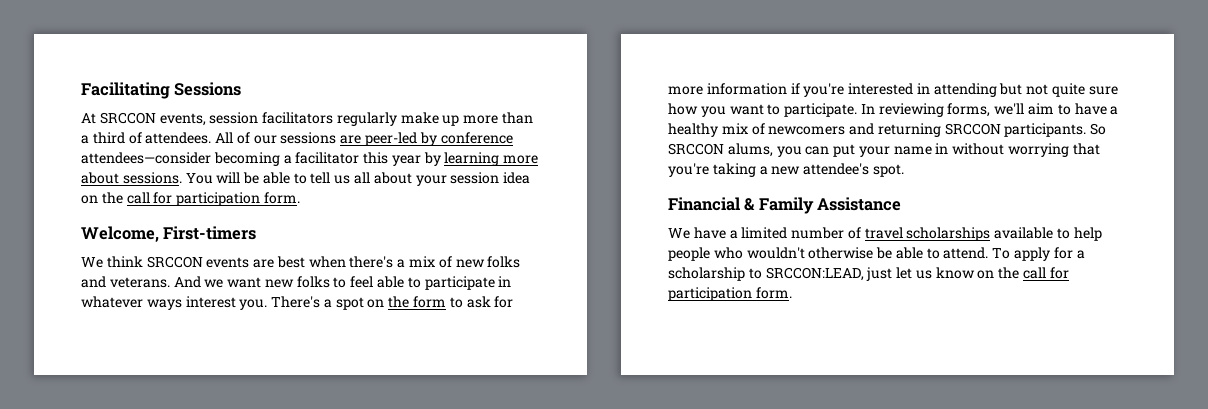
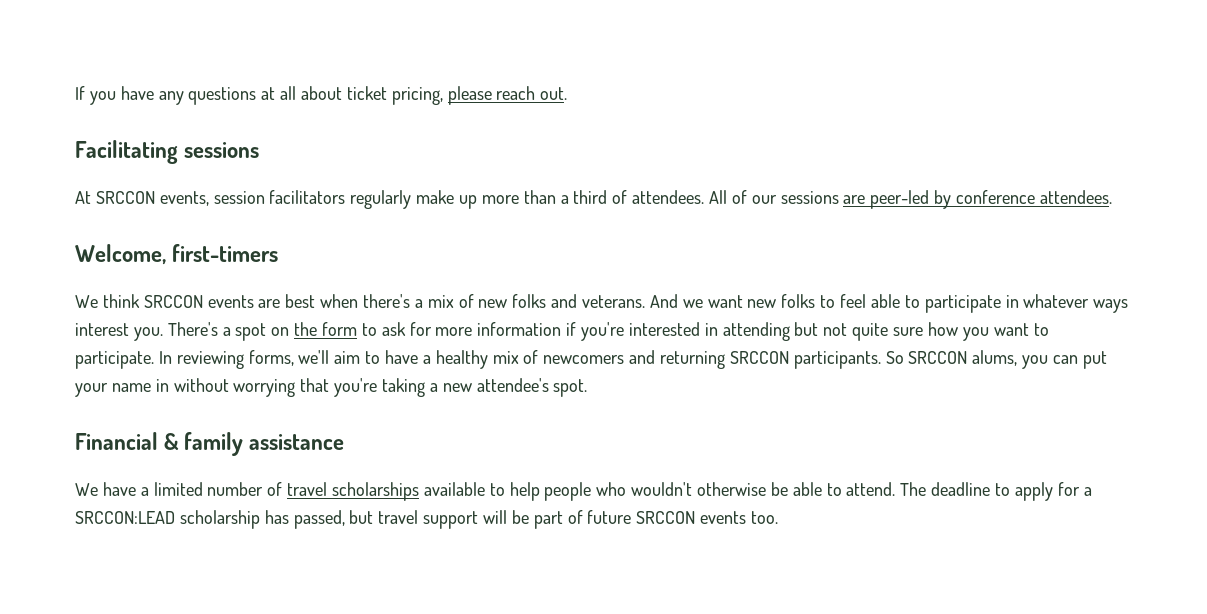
[81,82,242,99] Facilitating Sessions -> [75,86,568,105] [75,140,260,164] If you have any questions at all about ticket pricing, please reach out. // Facilitating sessions
[81,152,539,166] [81,172,531,186] [81,192,300,206] attendees—consider becoming a facilitator this year by learning more about sessions. You will be able to tell us all about your session idea on the call for participation form. -> [1039,190,1112,204] attendees.
[163,226,257,240] First-timers -> [172,244,279,262] first-timers
[758,197,902,214] Family Assistance -> [184,432,345,456] family assistance
[992,247,1085,261] [668,267,1069,281] [668,287,792,301] To apply for a scholarship to SRCCON:LEAD, just let us know on the call for participation form. -> [900,482,1092,501] [75,510,779,529] The deadline to apply for a SRCCON:LEAD scholarship has passed, but travel support will be part of future SRCCON events too.

